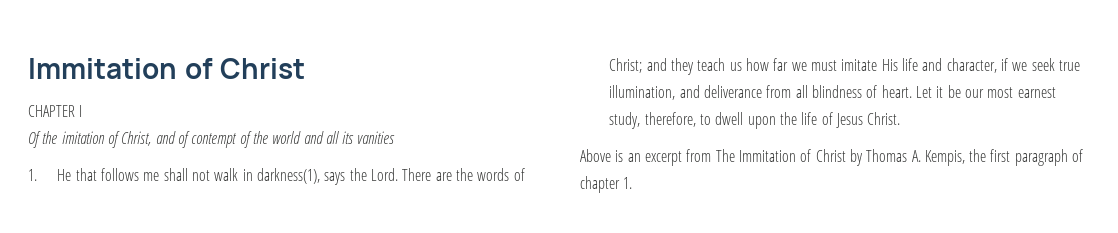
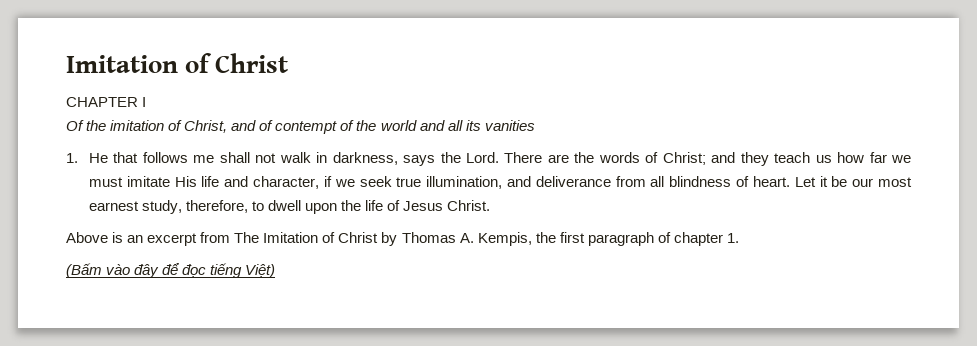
[28,58,177,79] Immitation -> [66,55,178,73] Imitation
[256,168,320,184] darkness(1), -> [332,152,398,165] darkness,
[738,150,796,162] Immitation -> [263,232,319,243] Imitation
(633, 183) none -> [66,263,276,278] // (Bấm vào đây để đọc tiếng Việt)

